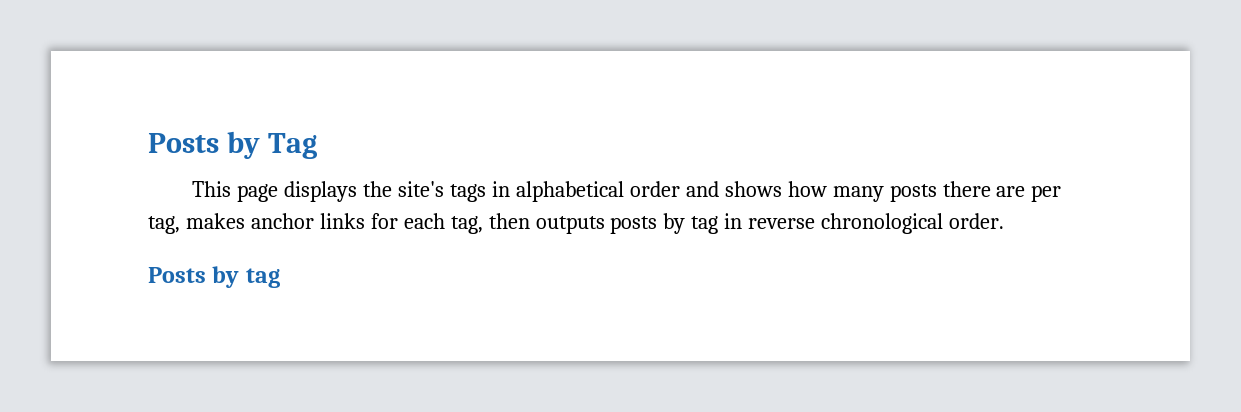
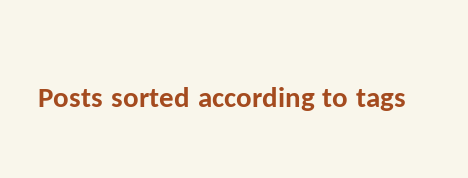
[148,131,318,159] [192,181,1062,202] [148,213,1005,234] [148,266,280,288] Posts by Tag // This page displays the site's tags in alphabetical order and shows how many posts there are per tag, makes anchor links for each tag, then outputs posts by tag in reverse chronological order. // Posts by tag -> [38,87,407,111] Posts sorted according to tags

